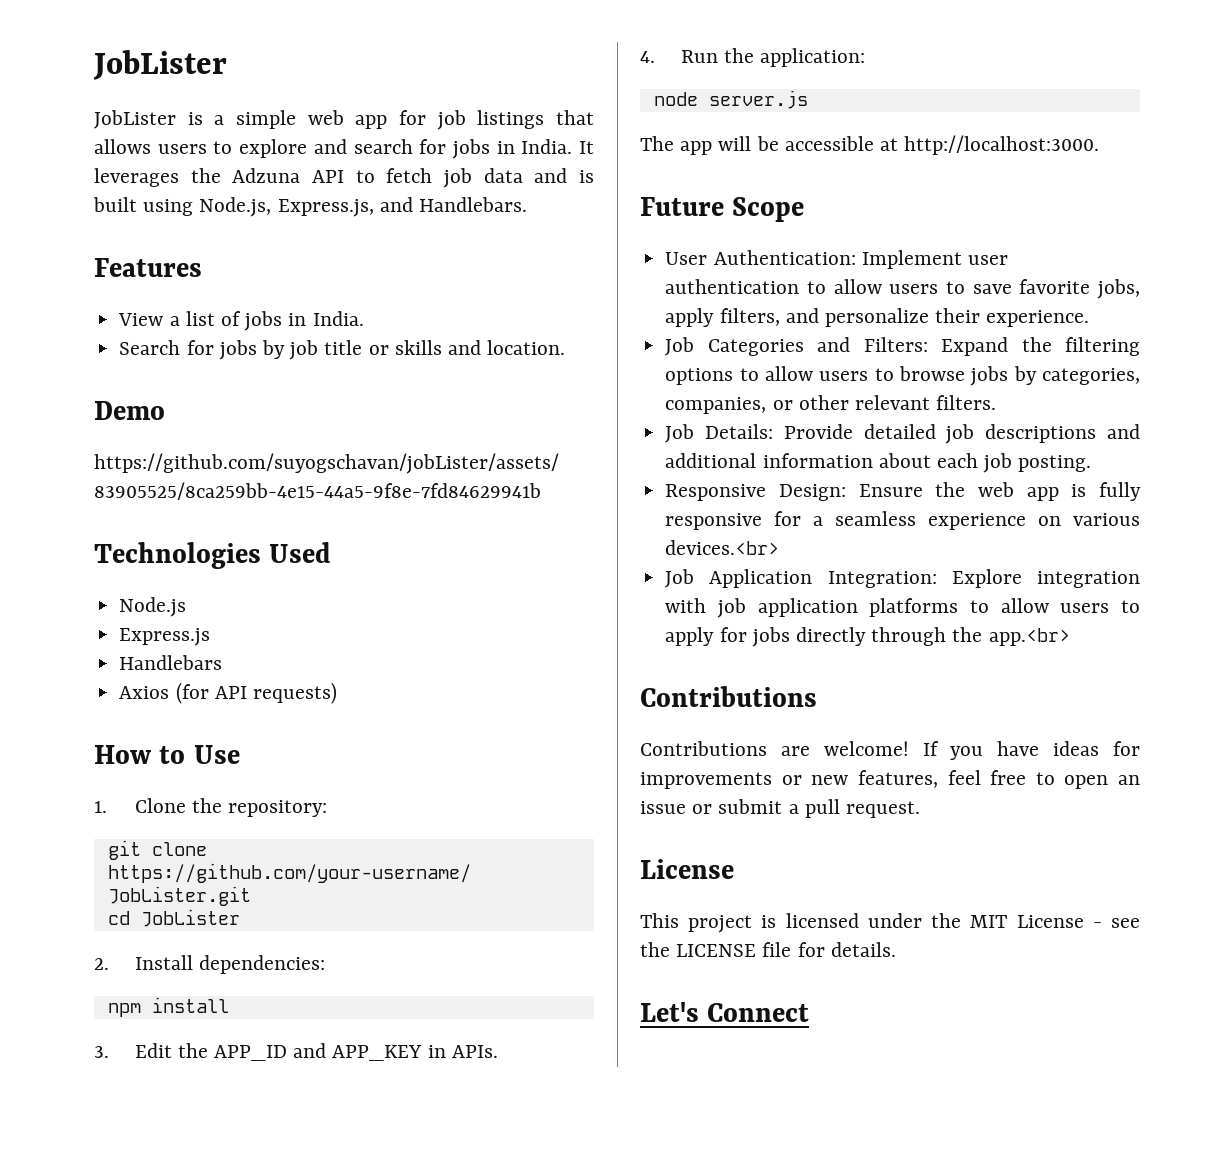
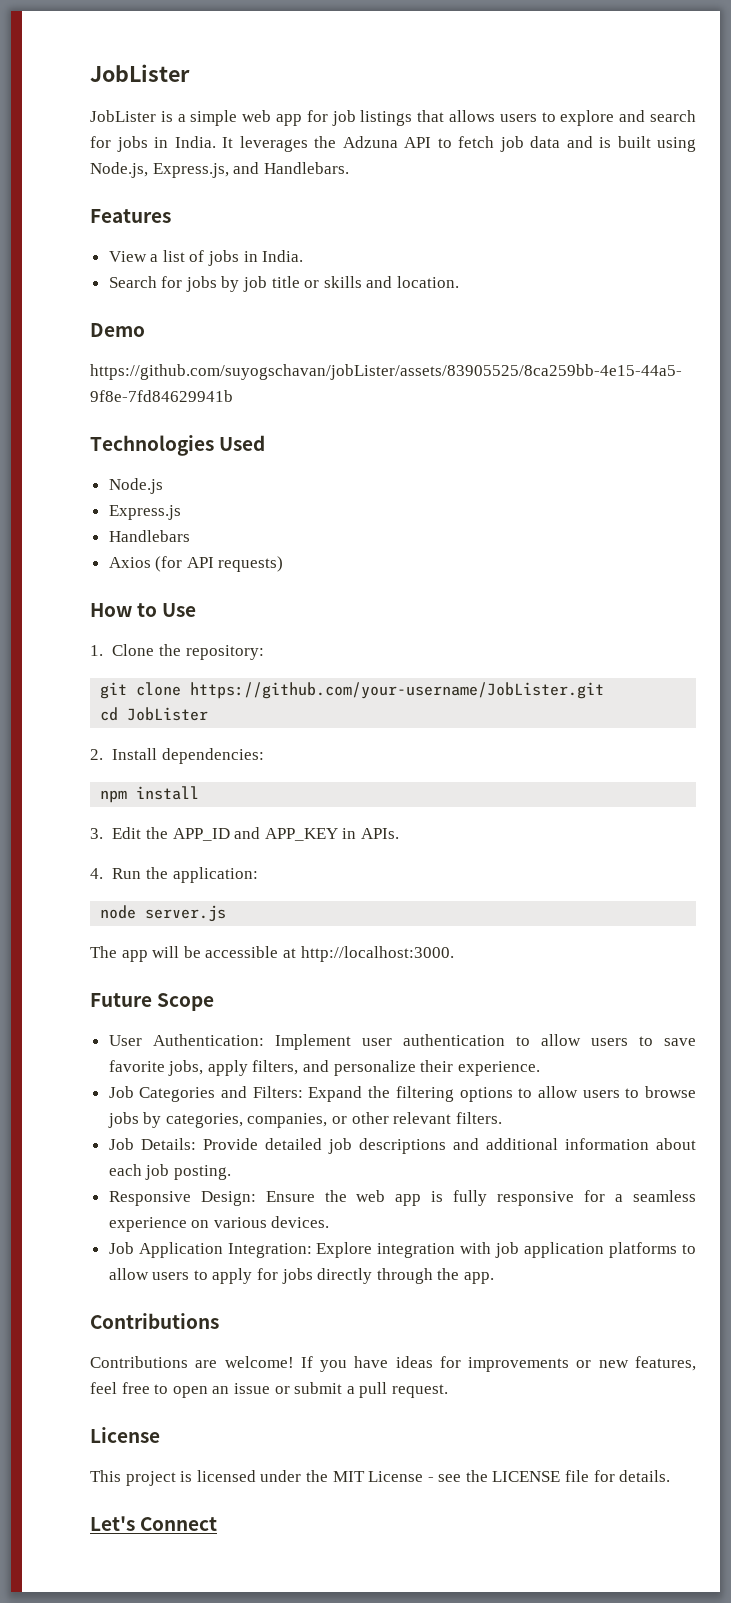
[665,540,780,555] devices.<br> -> [271,1216,330,1228] devices.
[988,628,1070,646] app.<br> -> [464,1272,495,1284] app.

